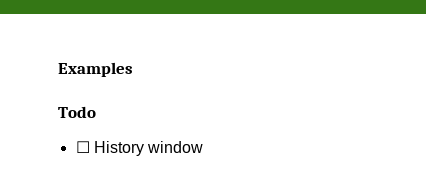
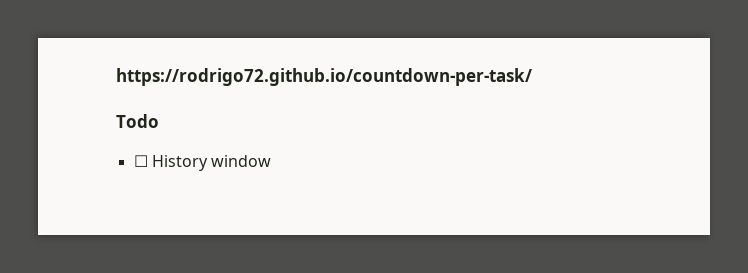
[58,62,133,77] Examples -> [116,68,532,86] https://rodrigo72.github.io/countdown-per-task/

